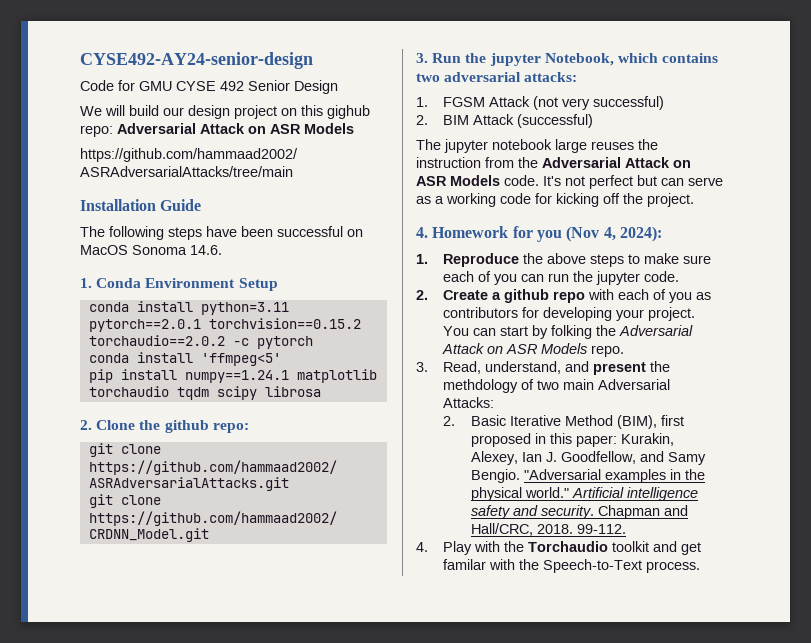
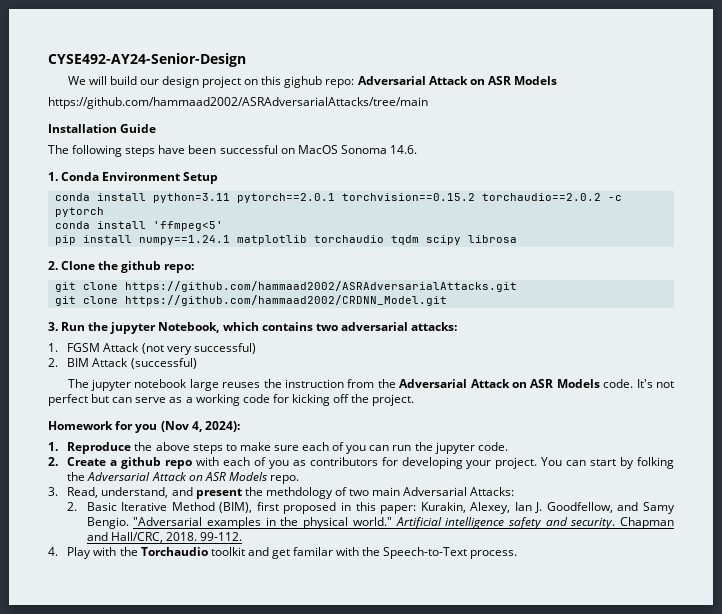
[80,52,313,69] [80,80,338,94] CYSE492-AY24-senior-design // Code for GMU CYSE 492 Senior Design -> [48,53,246,67] CYSE492-AY24-Senior-Design
[416,227,428,238] 4. -> (415, 400) none

